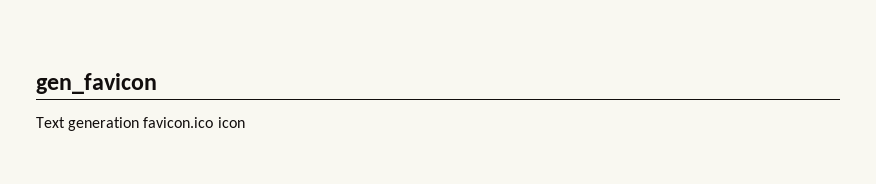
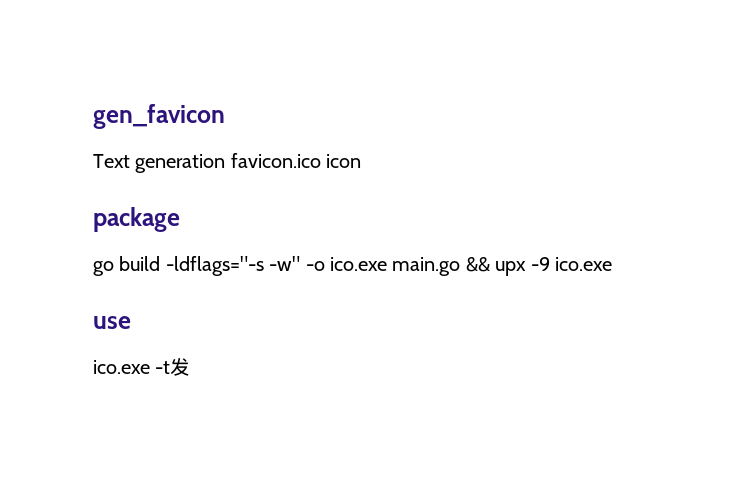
(245, 122) none -> [93,207,180,232] [93,256,612,276] [93,316,131,329] [93,357,191,376] // package // go build -ldflags="-s -w" -o ico.exe main.go && upx -9 ico.exe // use // ico.exe -t发

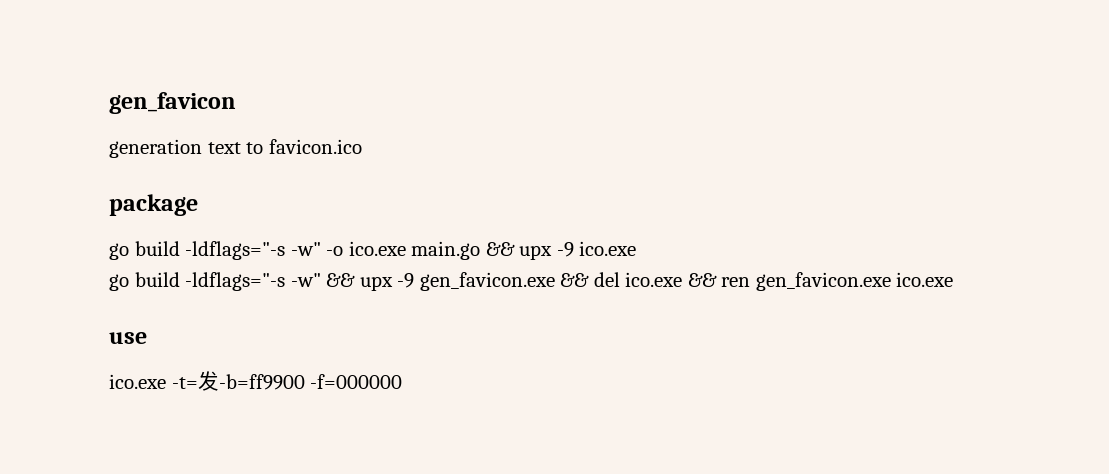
[93,154,226,173] Text generation -> [109,139,264,158] generation text to
[326,154,362,168] icon -> (362, 146) none
(612, 264) none -> [109,272,954,291] // go build -ldflags="-s -w" && upx -9 gen_favicon.exe && del ico.exe && ren gen_favicon.exe ico.exe
[155,357,191,376] -t发 -> [171,371,403,391] -t=发-b=ff9900 -f=000000

